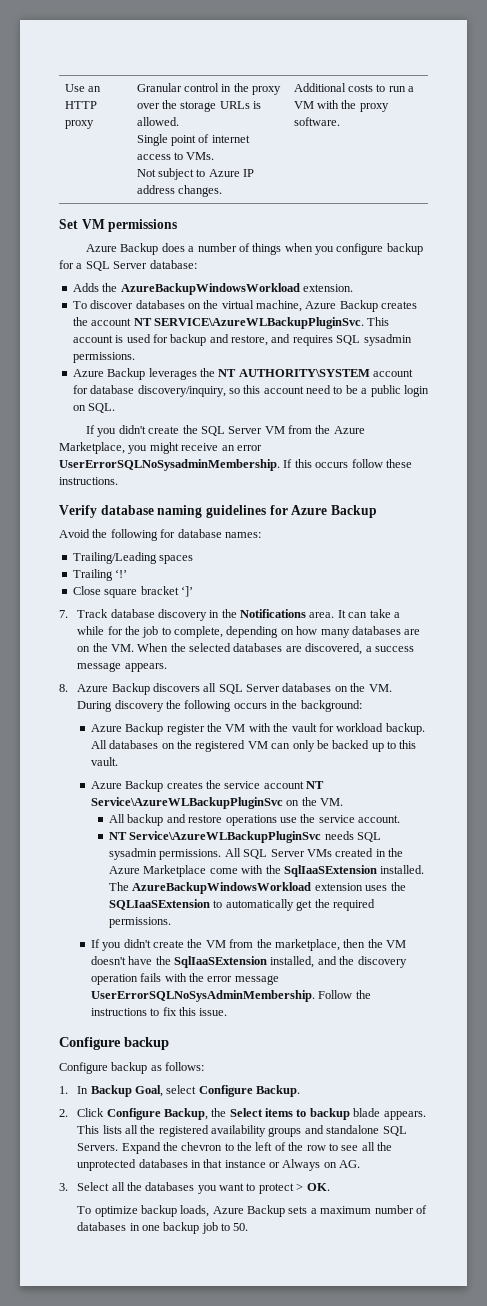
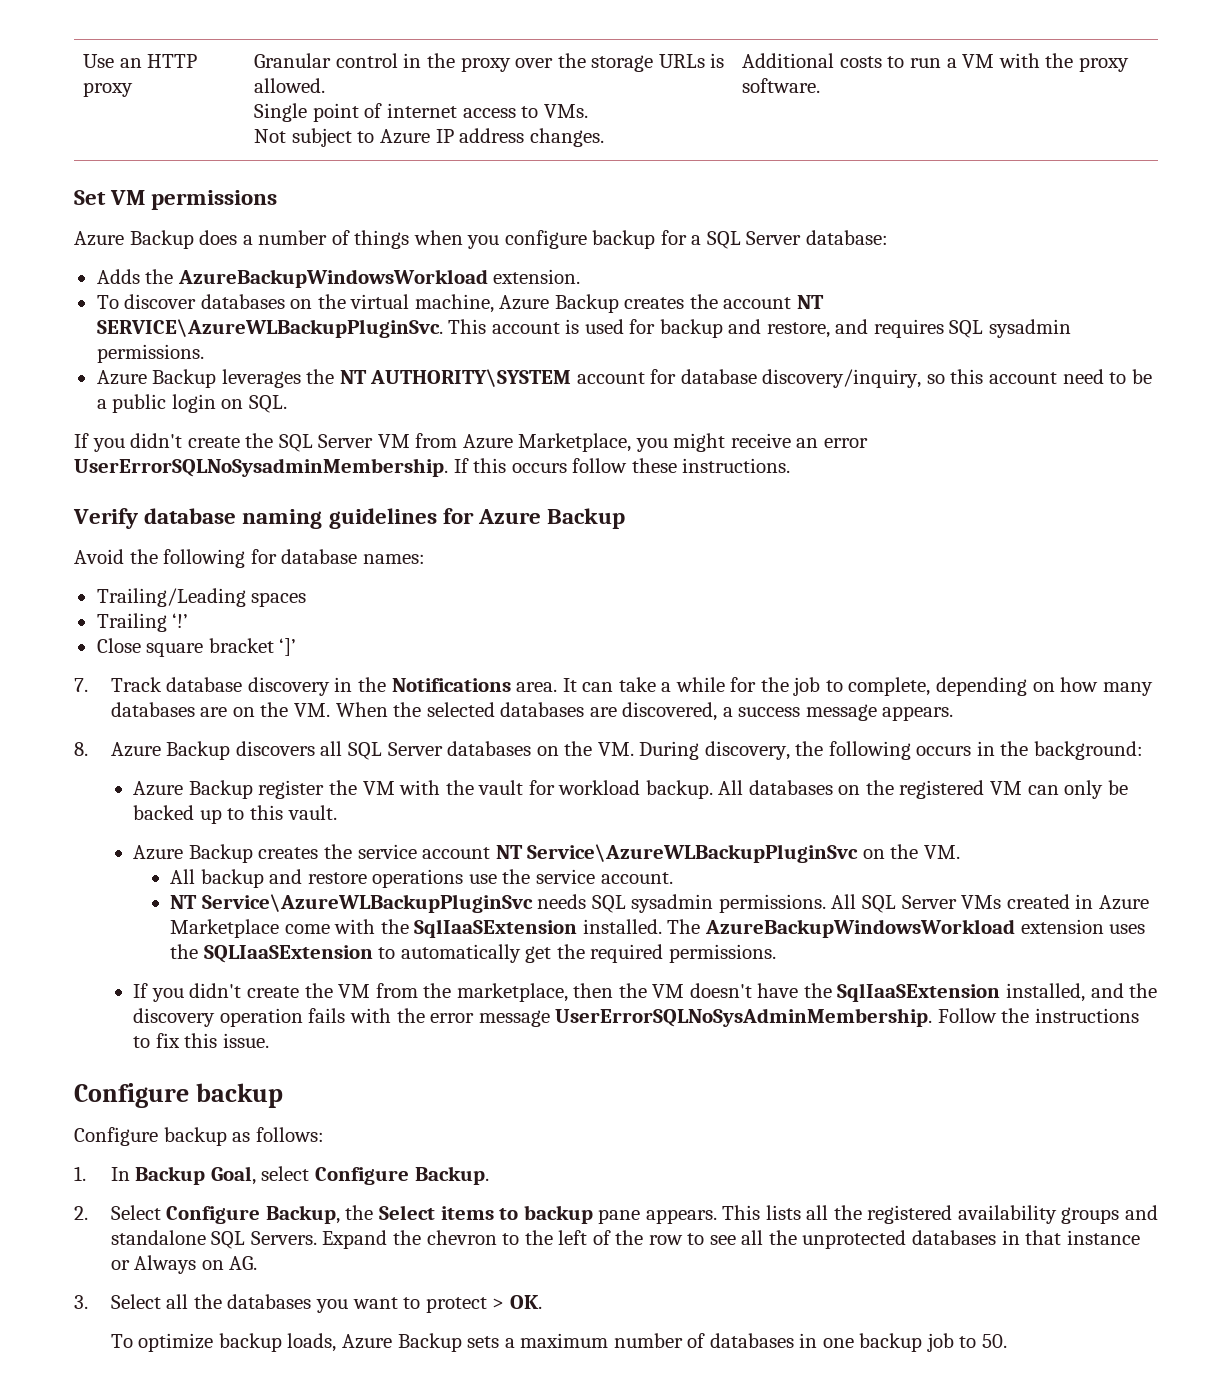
[315,425,331,434] the -> (458, 440) none
[114,700,164,712] discovery -> [704,741,790,760] discovery,
[388,848,404,857] the -> (1094, 901) none
[77,1108,105,1117] Click -> [110,1205,161,1220] Select
[353,1108,381,1117] blade -> [598,1209,641,1224] pane

